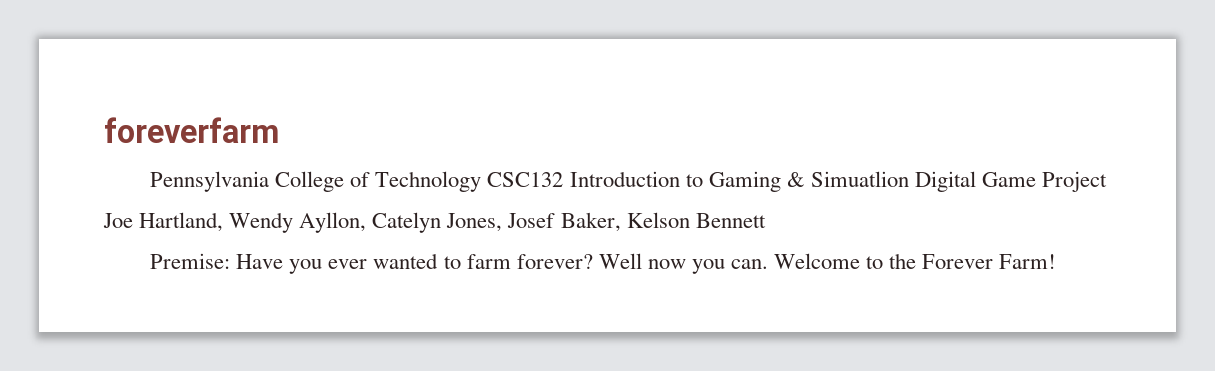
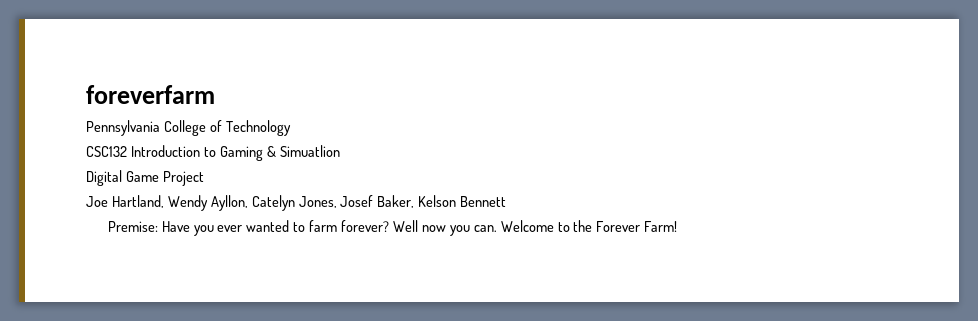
(482, 181) none -> (291, 128) //
(909, 179) none -> (340, 151) //

